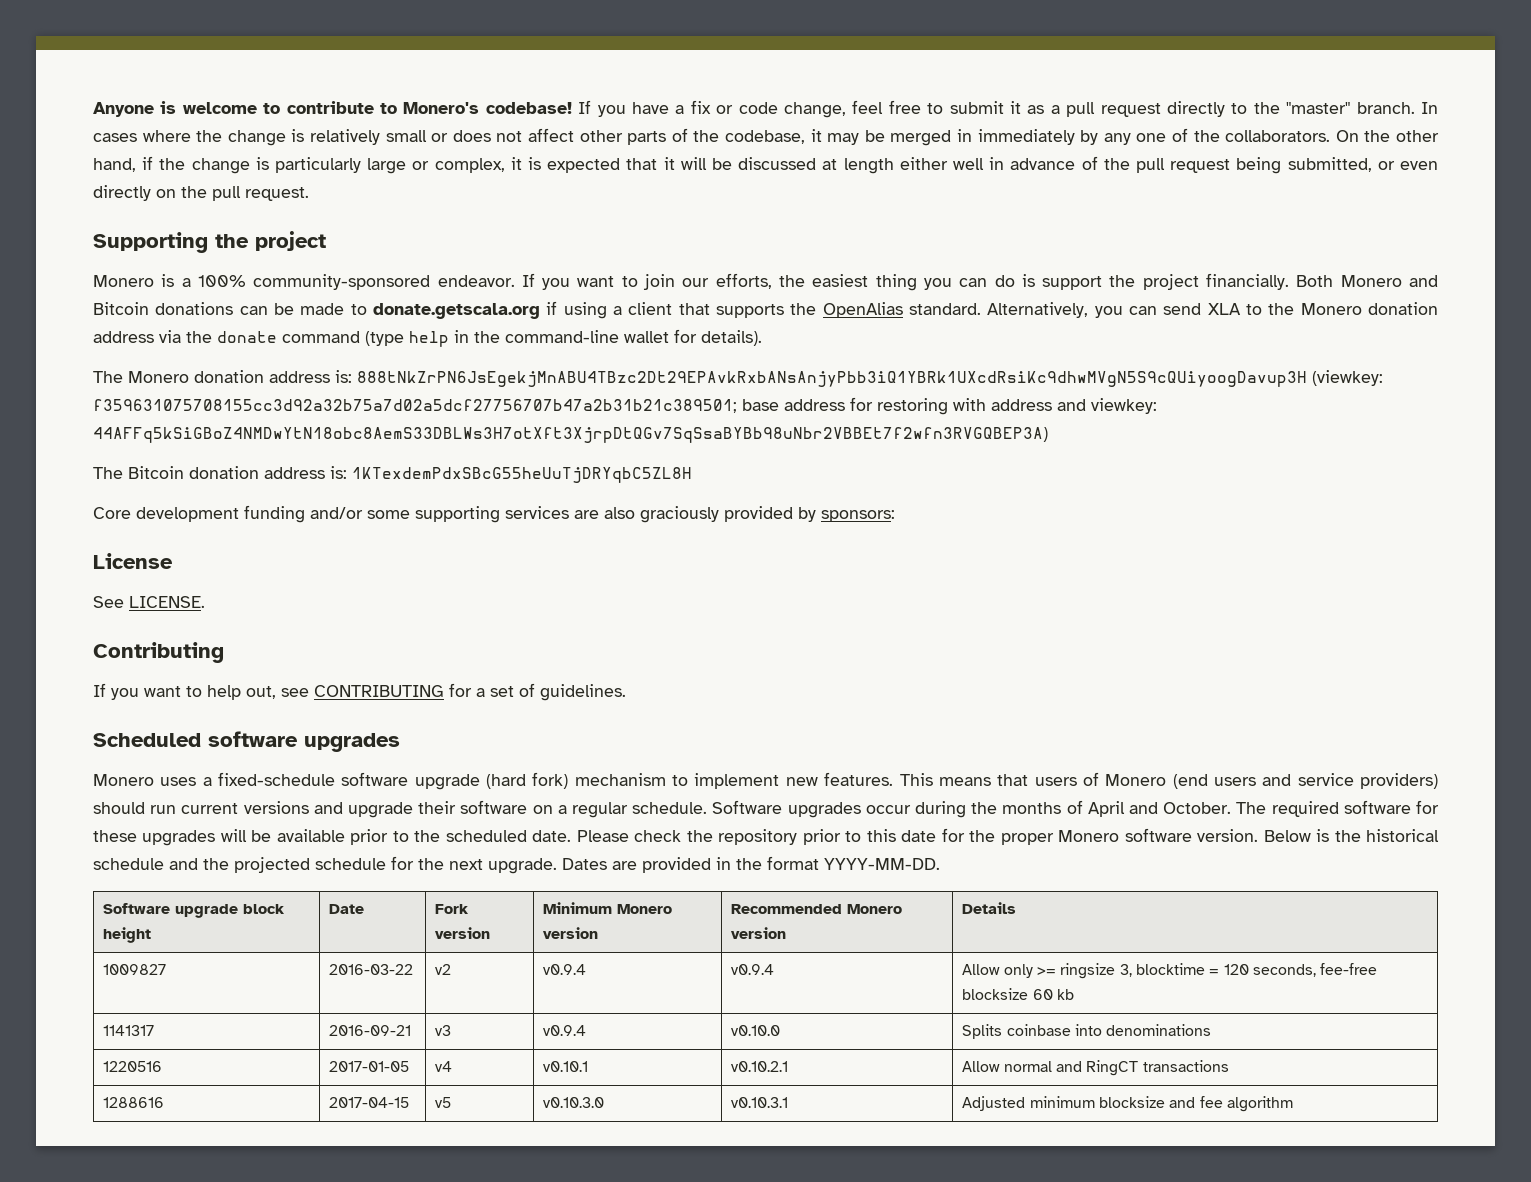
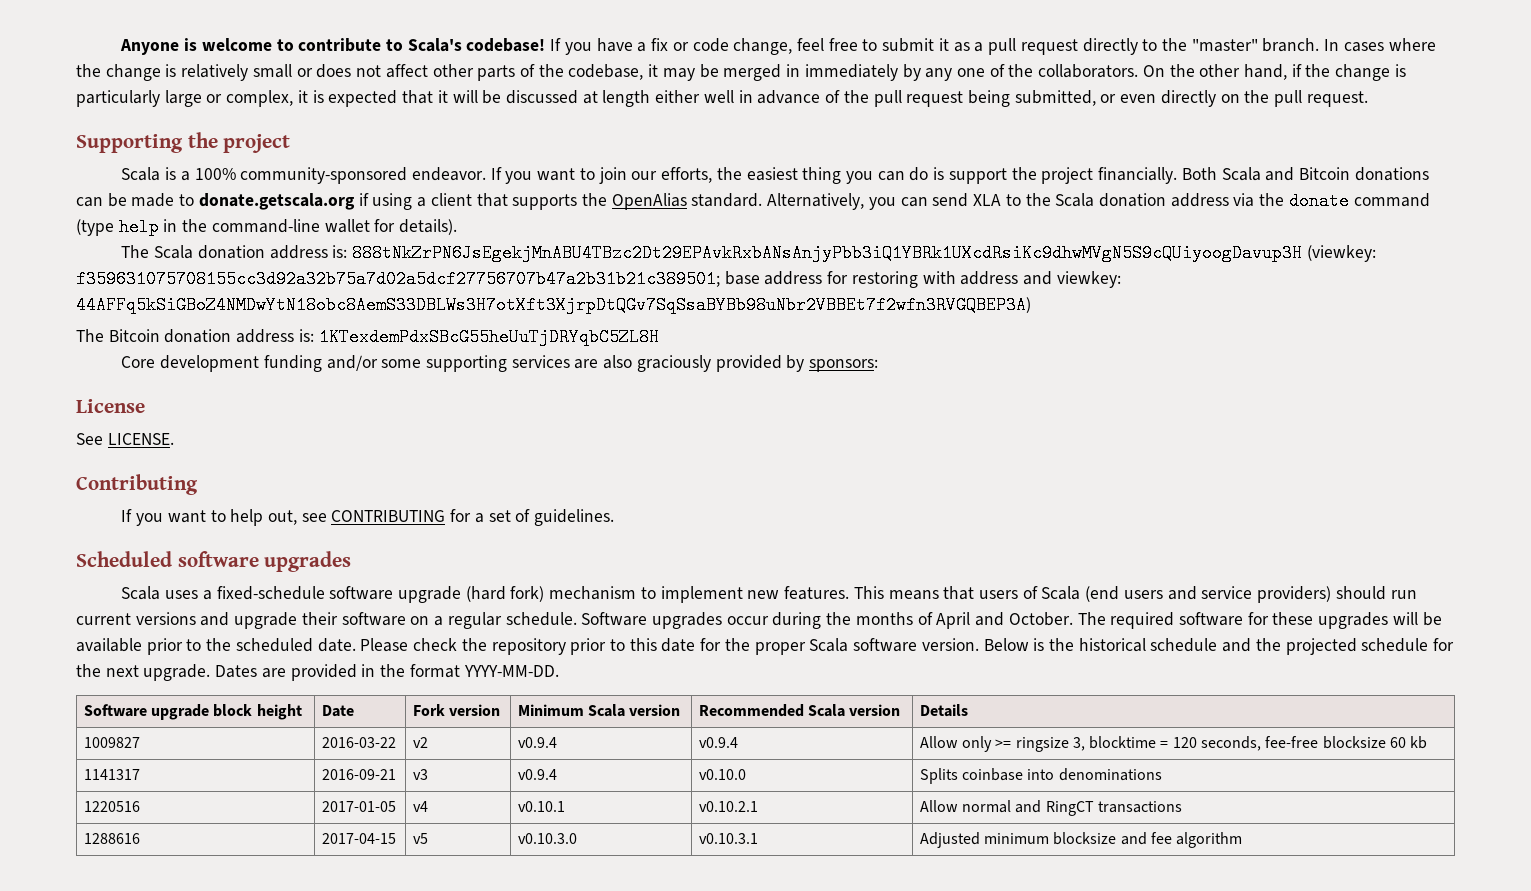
[403,102,480,114] Monero's -> [407,38,462,52] Scala's
[93,275,154,287] Monero -> [121,167,161,181] Scala
[1340,275,1402,287] Monero -> [1221,167,1261,181] Scala
[1300,303,1362,315] Monero -> [1055,193,1095,207] Scala
[128,371,189,383] Monero -> [154,245,194,259] Scala
[93,774,154,786] Monero -> [121,586,161,600] Scala
[1105,774,1167,786] Monero -> [1041,586,1081,600] Scala
[1058,830,1120,842] Monero -> [809,638,849,652] Scala
[617,904,673,914] Monero -> [587,704,625,717] Scala
[847,904,903,914] Monero -> [807,704,845,717] Scala

